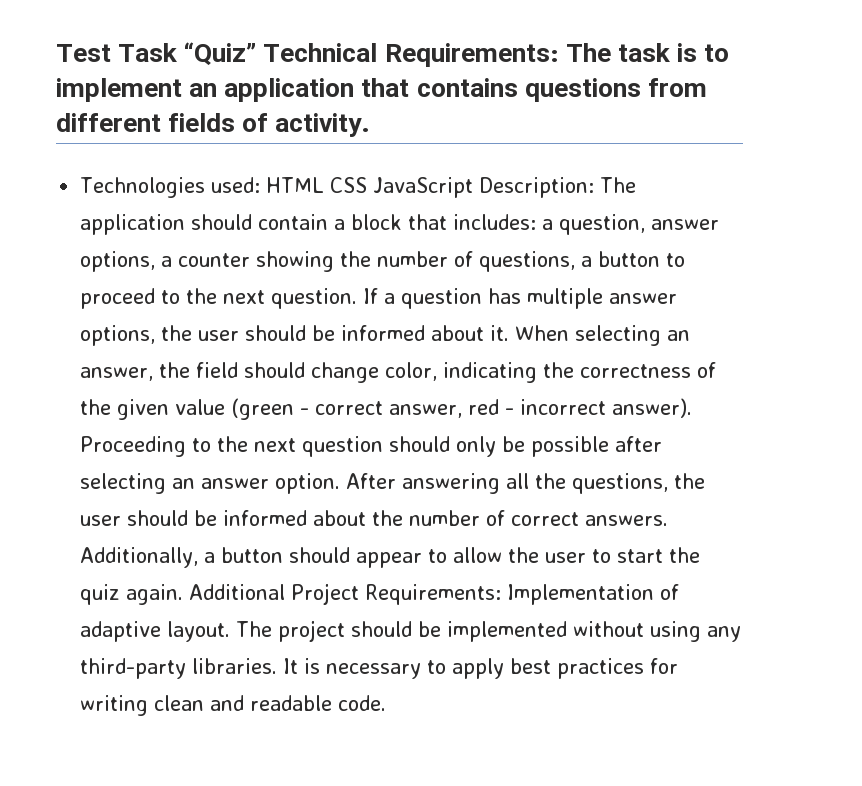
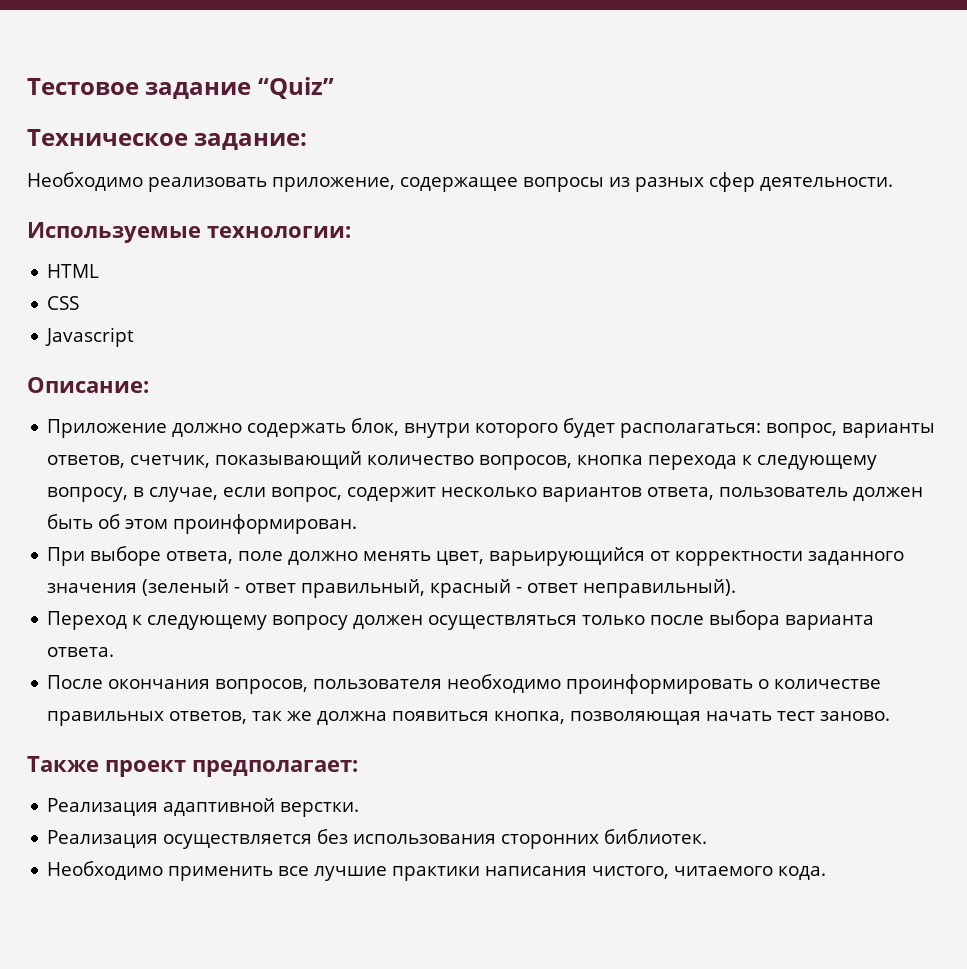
[56,43,178,62] Test Task -> [27,78,252,99] Тестовое задание
[263,43,730,67] [56,78,707,102] [56,113,371,137] [80,177,261,198] Technical Requirements: The task is to implement an application that contains questions from different fields of activity. // Technologies used: -> [27,129,308,150] [27,172,893,192] [27,222,351,243] // Техническое задание: // Необходимо реализовать приложение, содержащее вопросы из разных сфер деятельности. // Используемые технологии: //
(325, 185) none -> (100, 271) //
[373,177,637,198] [80,214,720,235] [80,251,686,272] [80,288,678,309] [80,325,691,346] [80,362,717,383] [80,398,693,420] [80,436,663,457] [80,473,706,494] [80,510,669,526] [80,547,701,568] [80,583,680,605] [80,620,742,642] [80,658,679,679] [80,695,387,716] JavaScript Description: The application should contain a block that includes: a question, answer options, a counter showing the number of questions, a button to proceed to the next question. If a question has multiple answer options, the user should be informed about it. When selecting an answer, the field should change color, indicating the correctness of the given value (green - correct answer, red - incorrect answer). Proceeding to the next question should only be possible after selecting an answer option. After answering all the questions, the user should be informed about the number of correct answers. Additionally, a button should appear to allow the user to start the quiz again. Additional Project Requirements: Implementation of adaptive layout. The project should be implemented without using any third-party libraries. It is necessary to apply best practices for writing clean and readable code. -> [45,327,135,347] [27,377,149,393] [47,418,936,438] [47,451,878,470] [47,487,924,502] [47,514,358,534] [47,546,905,566] [47,579,737,598] [47,610,875,630] [47,647,115,657] [47,674,882,694] [47,711,891,726] [27,756,358,777] [47,798,360,817] [47,829,708,849] [47,861,827,881] // Javascript // Описание: // Приложение должно содержать блок, внутри которого будет располагаться: вопрос, варианты ответов, счетчик, показывающий количество вопросов, кнопка перехода к следующему вопросу, в случае, если вопрос, содержит несколько вариантов ответа, пользователь должен быть об этом проинформирован. // При выборе ответа, поле должно менять цвет, варьирующийся от корректности заданного значения (зеленый - ответ правильный, красный - ответ неправильный). // Переход к следующему вопросу должен осуществляться только после выбора варианта ответа. // После окончания вопросов, пользователя необходимо проинформировать о количестве правильных ответов, так же должна появиться кнопка, позволяющая начать тест заново. // Также проект предполагает: // Реализация адаптивной верстки. // Реализация осуществляется без использования сторонних библиотек. // Необходимо применить все лучшие практики написания чистого, читаемого кода.

